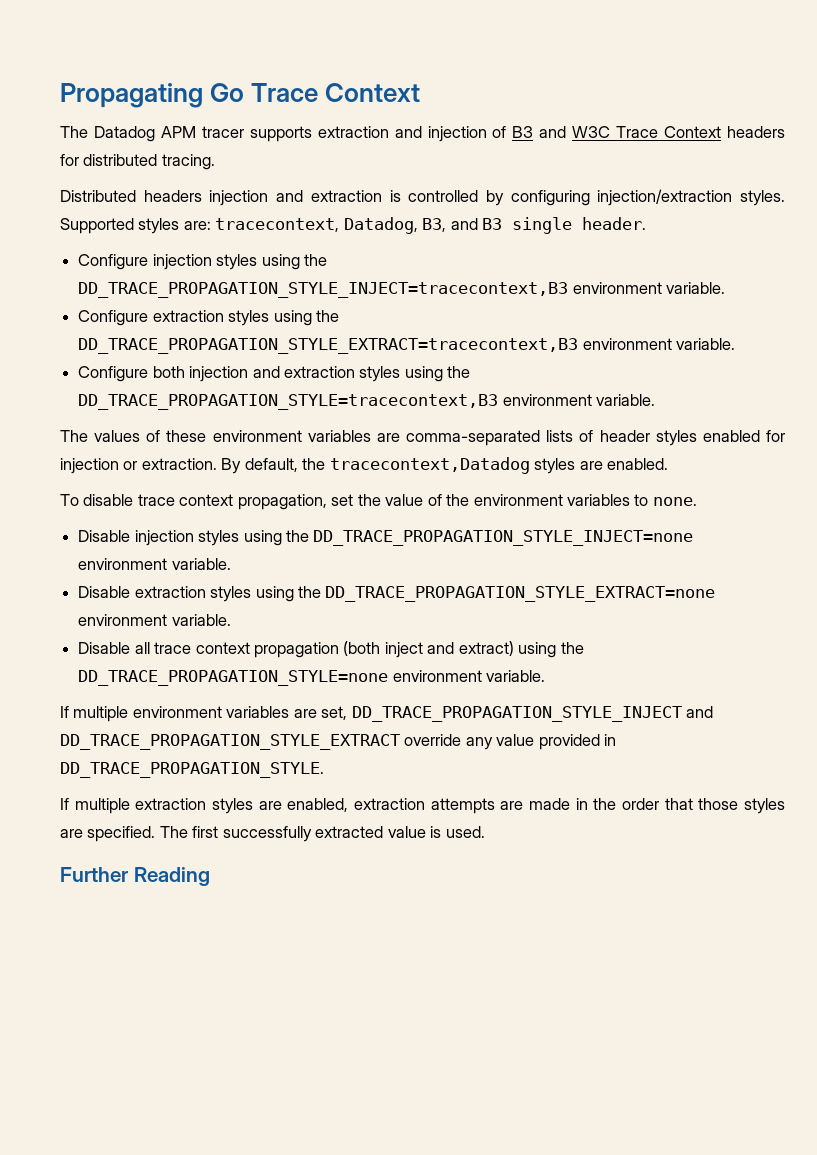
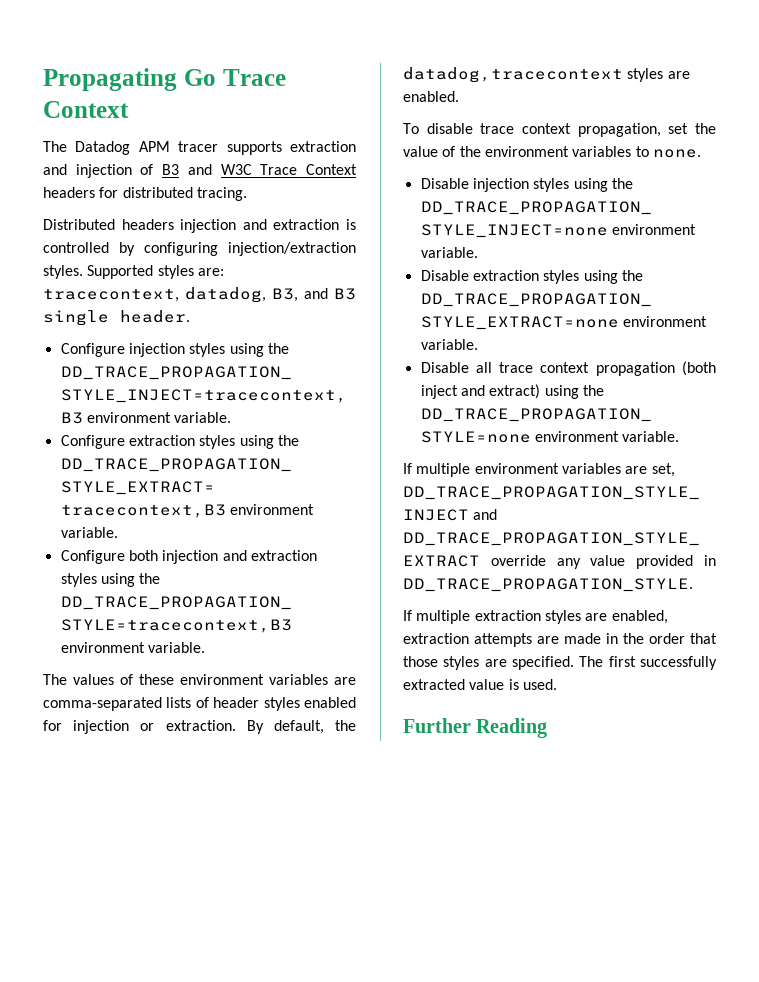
[343,217,418,234] Datadog, -> [185,287,266,303] datadog,
[329,457,530,474] tracecontext,Datadog -> [403,67,623,83] datadog,tracecontext

